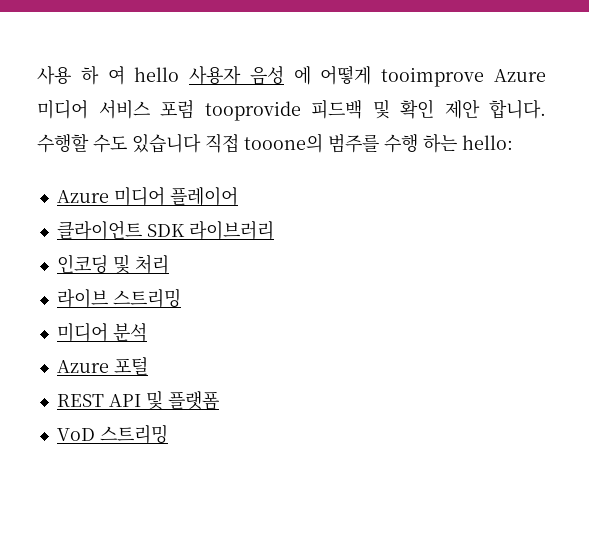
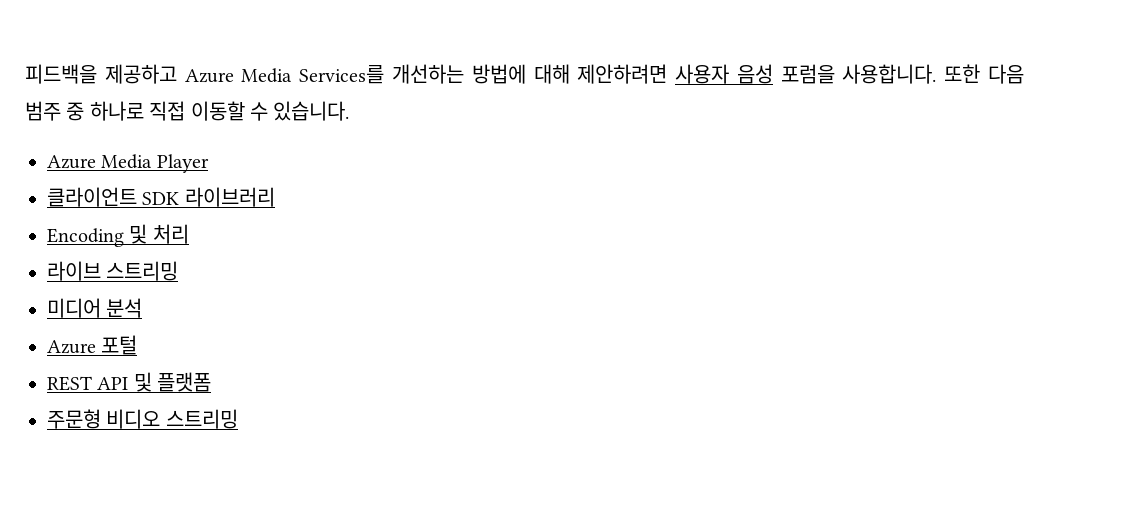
[37,65,546,87] [37,99,546,121] [37,133,513,153] [56,186,238,206] 사용 하 여 hello 사용자 음성 에 어떻게 tooimprove Azure 미디어 서비스 포럼 tooprovide 피드백 및 확인 제안 합니다. 수행할 수도 있습니다 직접 tooone의 범주를 수행 하는 hello: // Azure 미디어 플레이어 -> [25,64,1025,84] [25,101,350,121] [47,154,209,173] 피드백을 제공하고 Azure Media Services를 개선하는 방법에 대해 제안하려면 사용자 음성 포럼을 사용합니다. 또한 다음 범주 중 하나로 직접 이동할 수 있습니다. // Azure Media Player
[56,254,108,273] 인코딩 -> [47,228,124,247] Encoding
[56,428,95,441] VoD -> [47,409,161,429] 주문형 비디오

